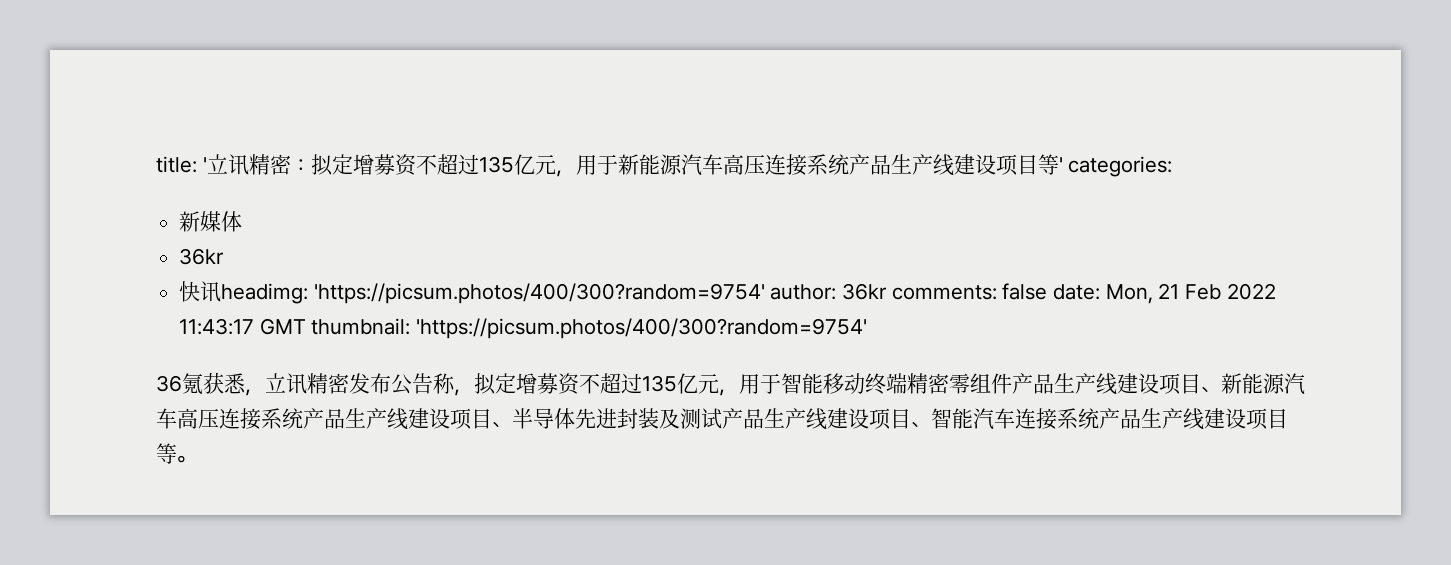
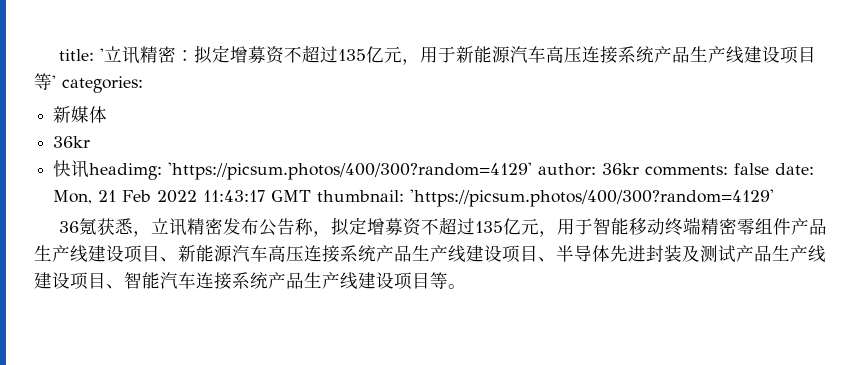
[313,283,765,304] 'https://picsum.photos/400/300?random=9754' -> [168,162,533,180] 'https://picsum.photos/400/300?random=4129'
[416,318,868,339] 'https://picsum.photos/400/300?random=9754' -> [410,189,775,207] 'https://picsum.photos/400/300?random=4129'

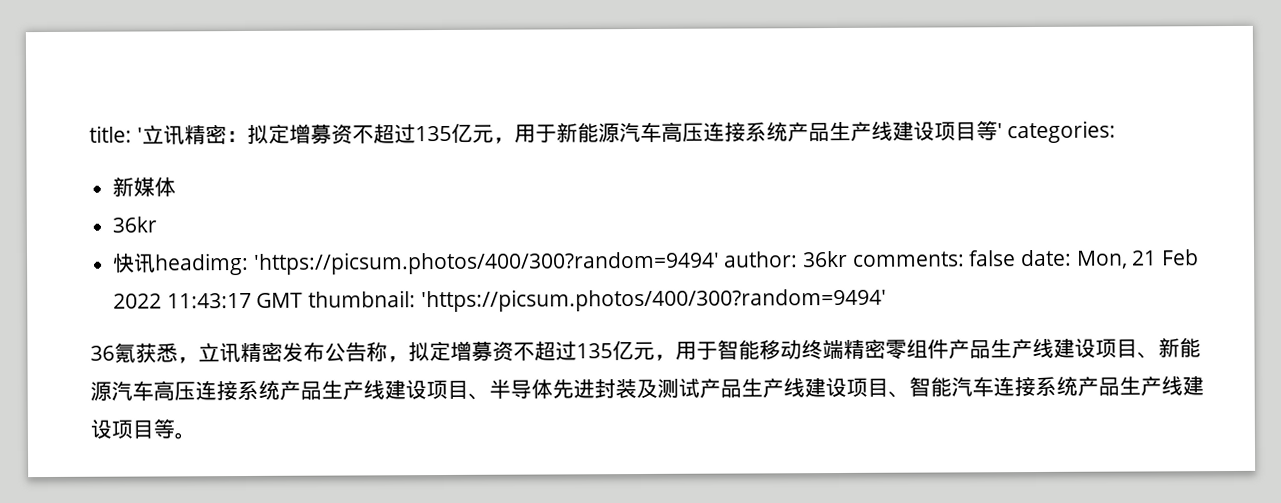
[168,162,533,180] 'https://picsum.photos/400/300?random=4129' -> [253,250,720,275] 'https://picsum.photos/400/300?random=9494'
[410,189,775,207] 'https://picsum.photos/400/300?random=4129' -> [420,287,887,313] 'https://picsum.photos/400/300?random=9494'

